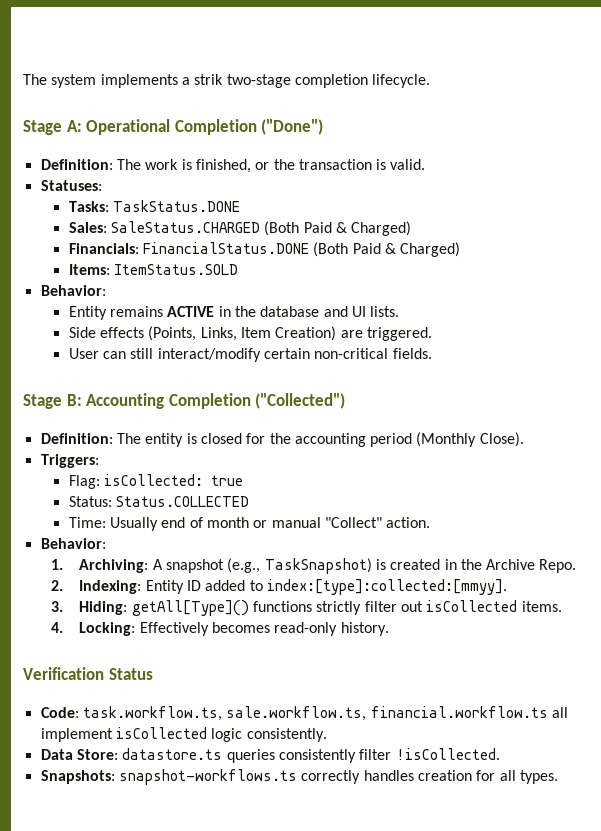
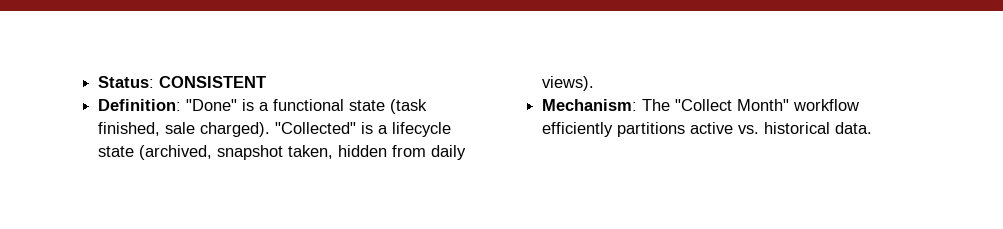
[23,74,431,88] [23,119,324,135] [40,159,426,173] [40,180,102,191] [68,200,241,212] [68,221,412,236] [68,242,461,257] [68,264,239,275] [40,285,106,296] [68,306,400,320] [68,326,432,341] [68,348,432,362] [23,393,346,409] [40,432,524,447] [40,454,99,468] [68,474,244,489] [68,496,250,507] [68,517,431,531] [40,538,106,549] [51,558,577,574] [51,579,507,595] [51,600,562,616] [51,622,389,636] [23,667,153,680] [40,706,568,721] [40,727,327,742] [40,748,500,763] [40,769,558,785] The system implements a strik two-stage completion lifecycle. // Stage A: Operational Completion ("Done") // Definition: The work is finished, or the transaction is valid. // Statuses: // Tasks: TaskStatus.DONE // Sales: SaleStatus.CHARGED (Both Paid & Charged) // Financials: FinancialStatus.DONE (Both Paid & Charged) // Items: ItemStatus.SOLD // Behavior: // Entity remains ACTIVE in the database and UI lists. // Side effects (Points, Links, Item Creation) are triggered. // User can still interact/modify certain non-critical fields. // Stage B: Accounting Completion ("Collected") // Definition: The entity is closed for the accounting period (Monthly Close). // Triggers: // Flag: isCollected: true // Status: Status.COLLECTED // Time: Usually end of month or manual "Collect" action. // Behavior: // 1. Archiving: A snapshot (e.g., TaskSnapshot) is created in the Archive Repo. // 2. Indexing: Entity ID added to index:[type]:collected:[mmyy]. // 3. Hiding: getAll[Type]() functions strictly filter out isCollected items. // 4. Locking: Effectively becomes read-only history. // Verification Status // Code: task.workflow.ts, sale.workflow.ts, financial.workflow.ts all implement isCollected logic consistently. // Data Store: datastore.ts queries consistently filter !isCollected. // Snapshots: snapshot-workflows.ts correctly handles creation for all types. -> [98,76,267,88] [98,99,428,114] [98,122,452,137] [98,145,467,160] [542,76,595,91] [542,99,860,111] [542,122,873,137] Status: CONSISTENT // Definition: "Done" is a functional state (task finished, sale charged). "Collected" is a lifecycle state (archived, snapshot taken, hidden from daily views). // Mechanism: The "Collect Month" workflow efficiently partitions active vs. historical data.

